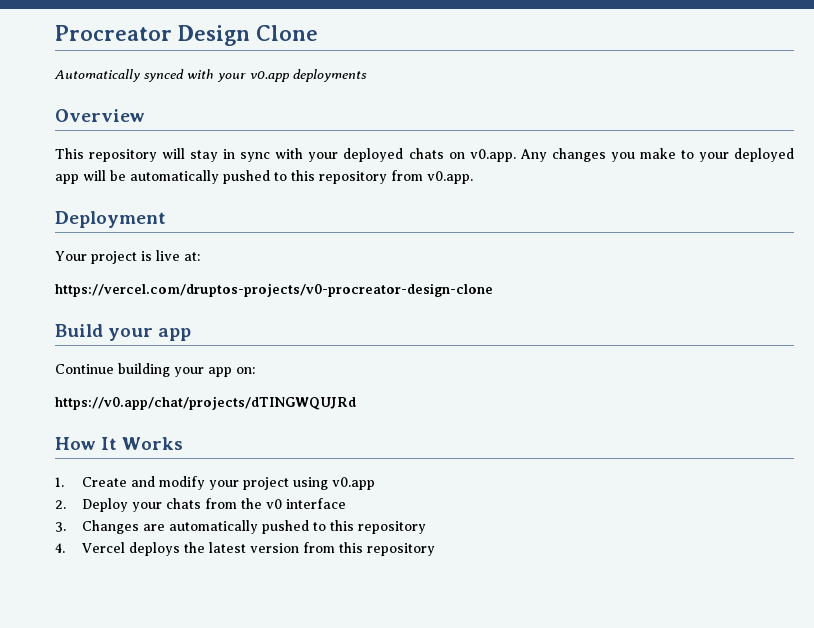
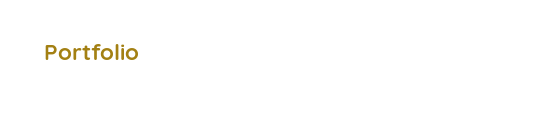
[55,25,318,46] [54,69,367,82] [55,109,145,122] [55,148,794,162] [55,170,473,184] [55,211,166,228] [55,250,200,264] [55,283,493,297] [55,324,192,341] [55,363,255,377] [55,396,356,410] [55,437,184,450] [55,476,376,490] [55,498,347,512] [55,520,427,534] [55,542,436,556] Procreator Design Clone // Automatically synced with your v0.app deployments // Overview // This repository will stay in sync with your deployed chats on v0.app. Any changes you make to your deployed app will be automatically pushed to this repository from v0.app. // Deployment // Your project is live at: // https://vercel.com/druptos-projects/v0-procreator-design-clone // Build your app // Continue building your app on: // https://v0.app/chat/projects/dTINGWQUJRd // How It Works // 1. Create and modify your project using v0.app // 2. Deploy your chats from the v0 interface // 3. Changes are automatically pushed to this repository // 4. Vercel deploys the latest version from this repository -> [44,44,139,60] Portfolio

